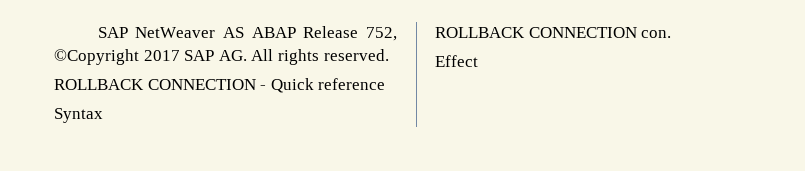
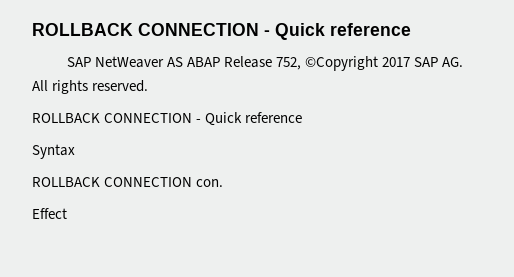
(97, 32) none -> [32,23,411,40] ROLLBACK CONNECTION - Quick reference //

